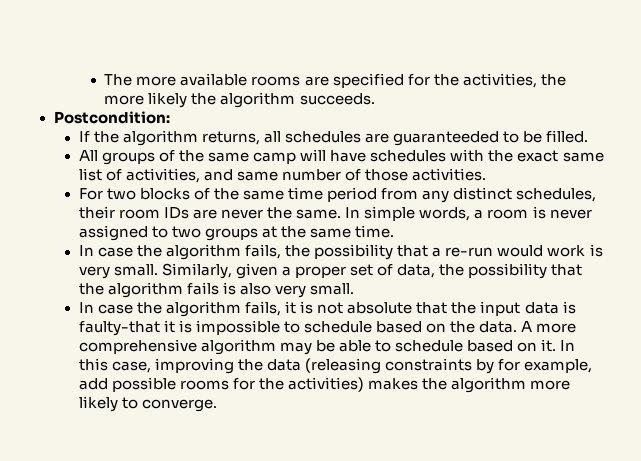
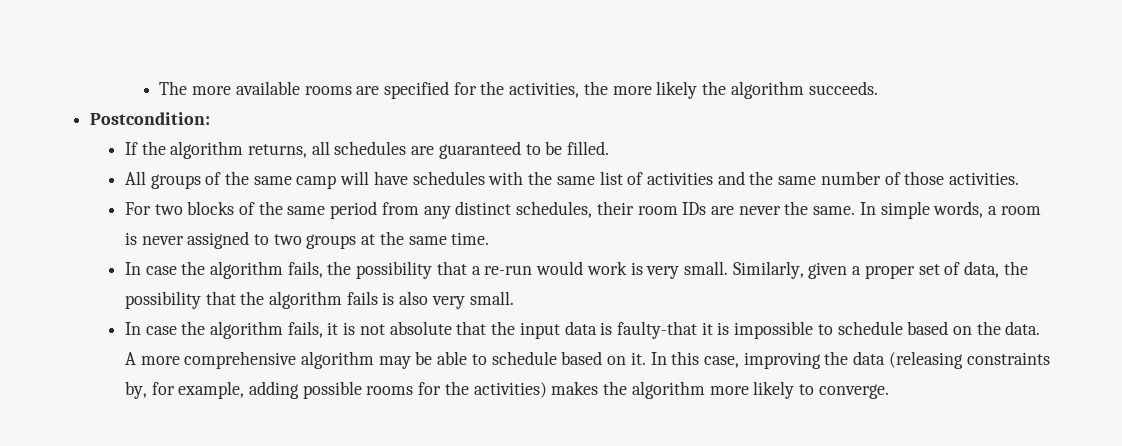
[393,131,500,146] guaranteeded -> [438,141,521,159] guaranteed
[517,150,559,162] exact -> (553, 178) none
[126,168,234,183] activities, and -> [646,171,774,185] activities and the
[288,187,324,200] time -> (326, 210) none
[476,359,495,374] by -> [124,381,147,399] by,
[78,378,108,390] add -> [248,381,299,399] adding

